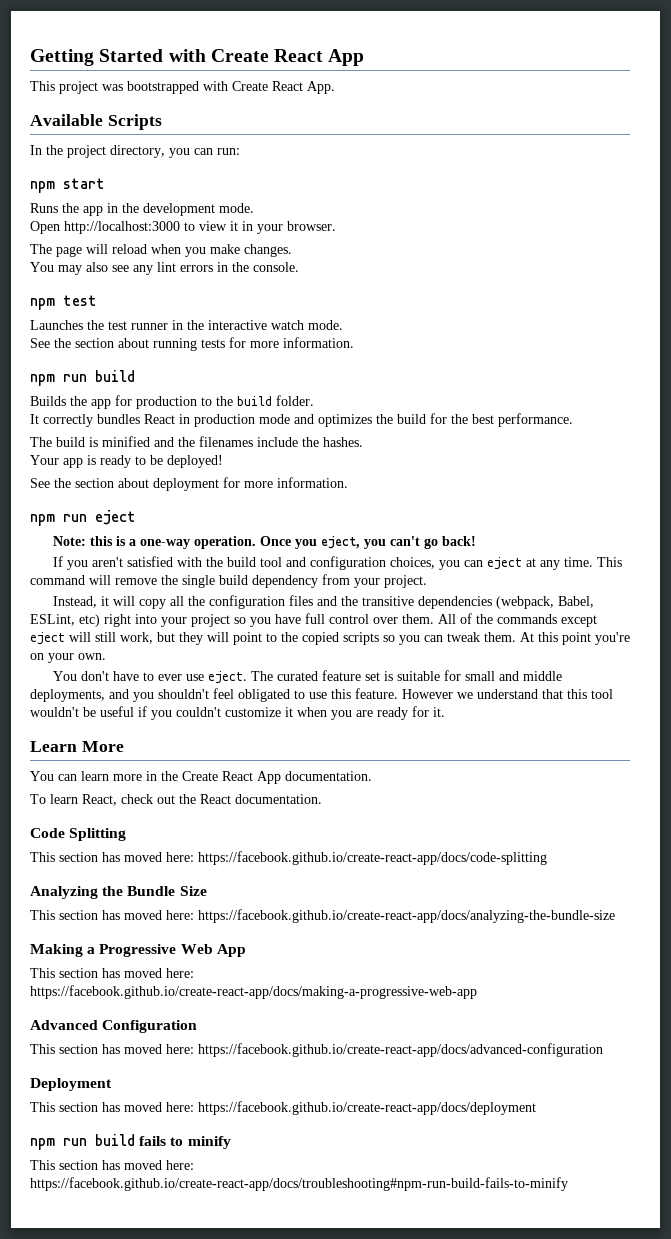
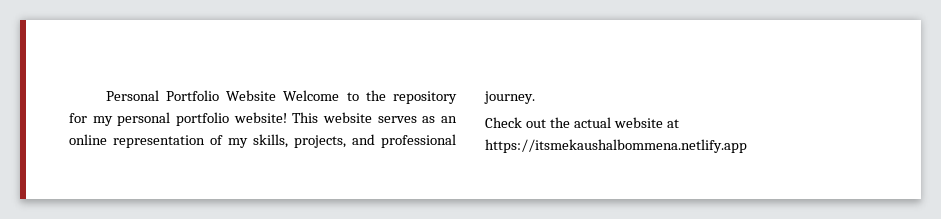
[30,49,365,66] [30,81,335,94] [30,114,162,130] [30,145,240,158] [30,178,105,193] [30,203,254,216] [30,221,336,234] [30,244,292,257] [30,262,299,275] [30,295,97,310] [30,320,343,330] [30,337,354,351] [30,370,135,386] [30,395,314,409] [30,413,573,427] [30,436,363,447] [30,455,223,468] [30,477,348,491] [30,510,136,526] [52,536,476,549] [52,556,622,570] [30,574,427,588] [52,595,594,609] [30,613,597,627] [30,632,630,645] [30,653,106,663] [52,670,562,684] [30,688,613,702] [30,706,445,720] [30,741,124,752] [30,771,372,784] [30,794,322,806] [30,828,127,841] [30,851,547,865] [30,886,207,899] [30,909,615,923] [30,944,246,957] [30,968,194,978] [30,985,477,999] [30,1020,198,1033] [30,1043,603,1057] [30,1078,112,1091] [30,1101,536,1115] [30,1134,231,1150] [30,1160,194,1170] [30,1177,568,1191] Getting Started with Create React App // This project was bootstrapped with Create React App. // Available Scripts // In the project directory, you can run: // npm start // Runs the app in the development mode. // Open http://localhost:3000 to view it in your browser. // The page will reload when you make changes. // You may also see any lint errors in the console. // npm test // Launches the test runner in the interactive watch mode. // See the section about running tests for more information. // npm run build // Builds the app for production to the build folder. // It correctly bundles React in production mode and optimizes the build for the best performance. // The build is minified and the filenames include the hashes. // Your app is ready to be deployed! // See the section about deployment for more information. // npm run eject // Note: this is a one-way operation. Once you eject, you can't go back! // If you aren't satisfied with the build tool and configuration choices, you can eject at any time. This command will remove the single build dependency from your project. // Instead, it will copy all the configuration files and the transitive dependencies (webpack, Babel, ESLint, etc) right into your project so you have full control over them. All of the commands except eject will still work, but they will point to the copied scripts so you can tweak them. At this point you're on your own. // You don't have to ever use eject. The curated feature set is suitable for small and middle deployments, and you shouldn't feel obligated to use this feature. However we understand that this tool wouldn't be useful if you couldn't customize it when you are ready for it. // Learn More // You can learn more in the Create React App documentation. // To learn React, check out the React documentation. // Code Splitting // This section has moved here: https://facebook.github.io/create-react-app/docs/code-splitting // Analyzing the Bundle Size // This section has moved here: https://facebook.github.io/create-react-app/docs/analyzing-the-bundle-size // Making a Progressive Web App // This section has moved here: https://facebook.github.io/create-react-app/docs/making-a-progressive-web-app // Advanced Configuration // This section has moved here: https://facebook.github.io/create-react-app/docs/advanced-configuration // Deployment // This section has moved here: https://facebook.github.io/create-react-app/docs/deployment // npm run build fails to minify // This section has moved here: https://facebook.github.io/create-react-app/docs/troubleshooting#npm-run-build-fails-to-minify -> [105,90,457,104] [69,112,458,126] [69,134,456,148] [484,91,535,104] [485,117,679,128] [485,139,747,153] Personal Portfolio Website Welcome to the repository for my personal portfolio website! This website serves as an online representation of my skills, projects, and professional journey. // Check out the actual website at https://itsmekaushalbommena.netlify.app

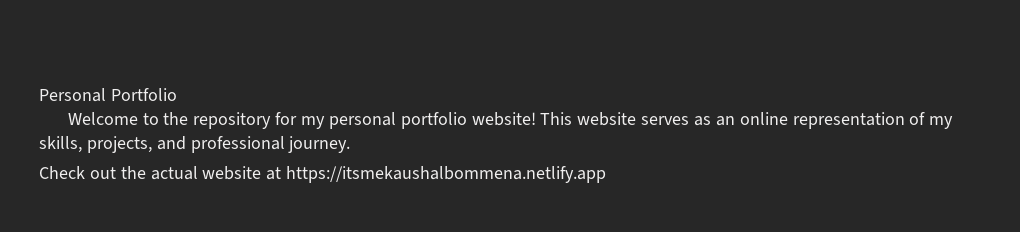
[226,90,277,101] Website -> (177, 94) //

